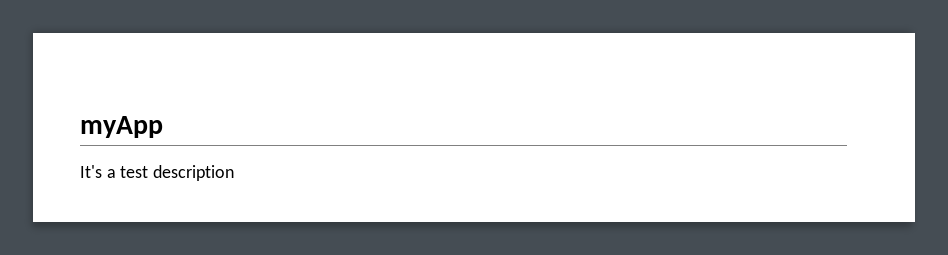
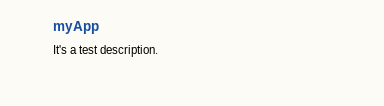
[153,165,235,181] description -> [100,45,159,57] description.

